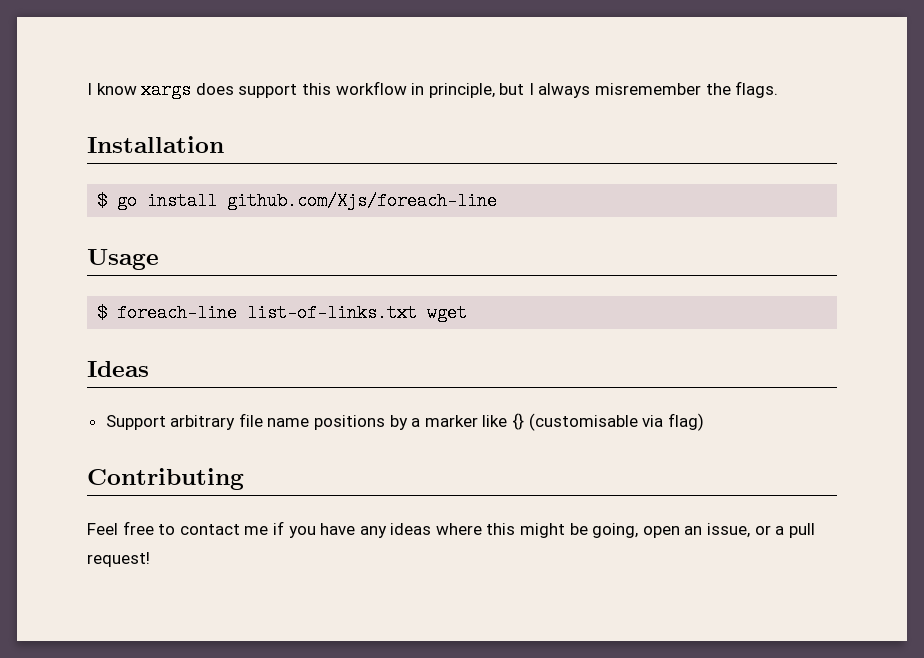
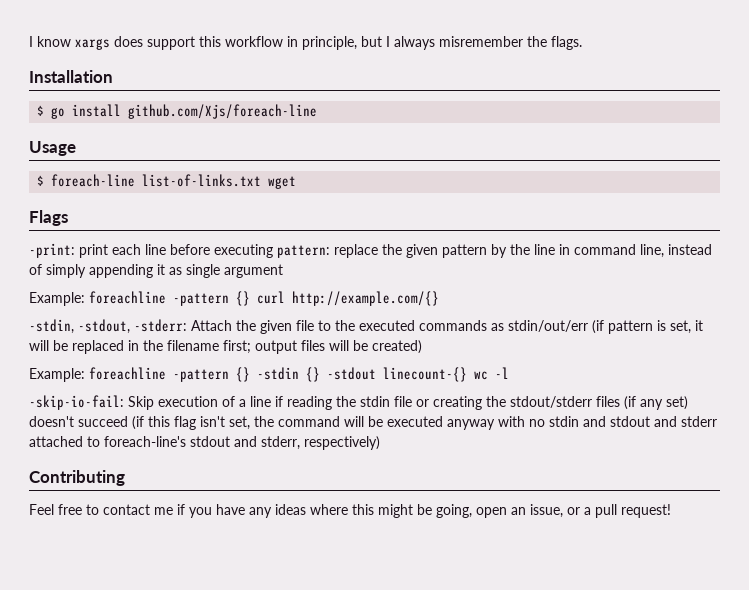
[87,361,149,377] [105,413,704,431] Ideas // Support arbitrary file name positions by a marker like {} (customisable via flag) -> [29,210,68,226] [29,243,712,258] [29,264,283,278] [29,291,439,306] [29,319,703,334] [29,340,422,354] [29,367,509,382] [29,395,688,410] [29,416,717,430] [29,436,380,450] Flags // -print: print each line before executing pattern: replace the given pattern by the line in command line, instead of simply appending it as single argument // Example: foreachline -pattern {} curl http://example.com/{} // -stdin, -stdout, -stderr: Attach the given file to the executed commands as stdin/out/err (if pattern is set, it will be replaced in the filename first; output files will be created) // Example: foreachline -pattern {} -stdin {} -stdout linecount-{} wc -l // -skip-io-fail: Skip execution of a line if reading the stdin file or creating the stdout/stderr files (if any set) doesn't succeed (if this flag isn't set, the command will be executed anyway with no stdin and stdout and stderr attached to foreach-line's stdout and stderr, respectively)

